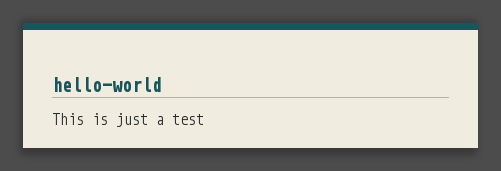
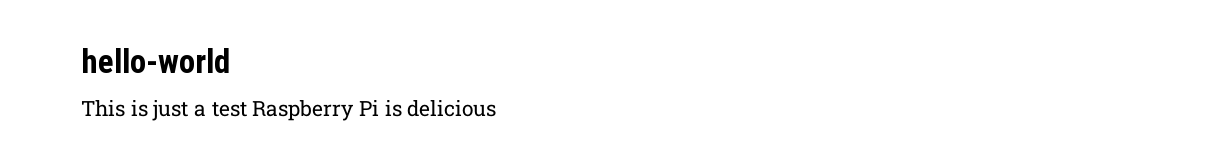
(204, 119) none -> [252,100,497,121] Raspberry Pi is delicious

